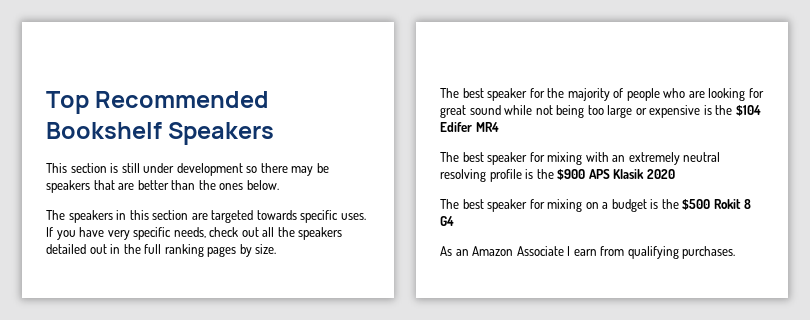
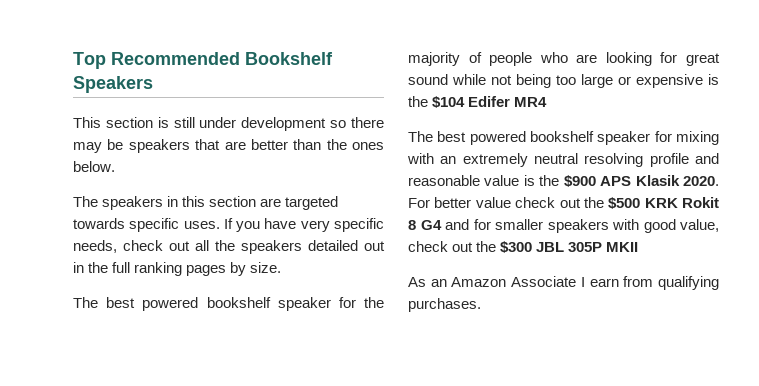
(484, 93) none -> [142,297,271,311] powered bookshelf
(484, 157) none -> [469,131,594,145] powered bookshelf
(522, 175) none -> [695,153,719,164] [408,175,520,186] and reasonable value
[646,169,675,179] [440,199,659,212] 2020 // The best speaker for mixing on a budget is -> [683,176,720,186] [408,197,581,208] 2020. For better value check out
(711, 204) none -> [644,198,678,208] KRK
(454, 221) none -> [445,219,719,233] [408,241,639,253] and for smaller speakers with good value, check out the $300 JBL 305P MKII

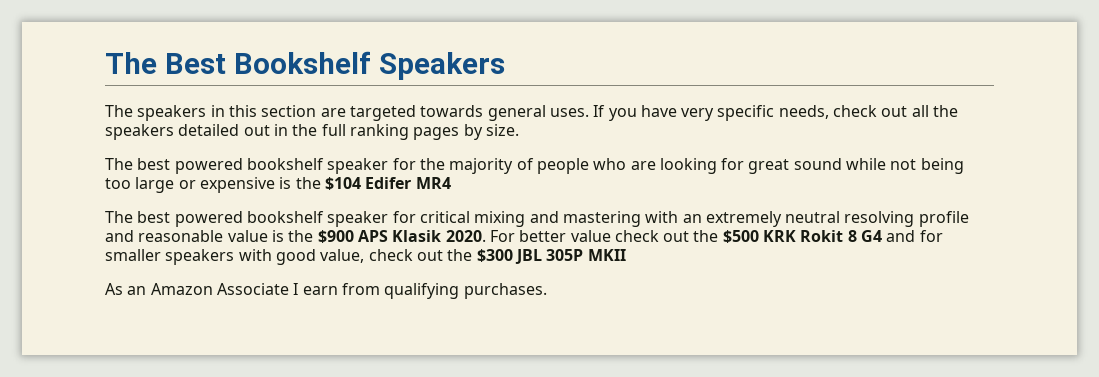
[73,52,240,69] Top Recommended -> [105,52,226,74] The Best
[73,117,385,131] [73,139,384,153] [73,161,115,172] // This section is still under development so there may be speakers that are better than the ones below. -> (505, 66) none
[129,218,180,232] specific -> [487,105,546,121] general
[676,131,719,145] mixing -> [419,211,641,227] critical mixing and mastering

